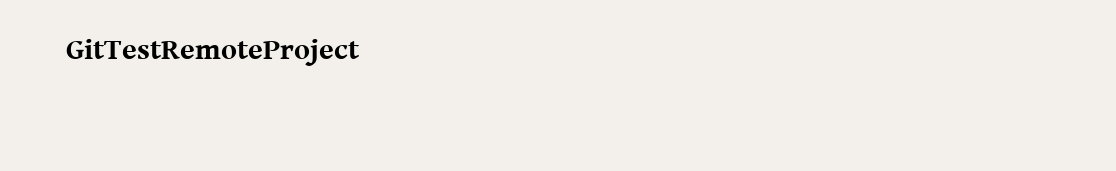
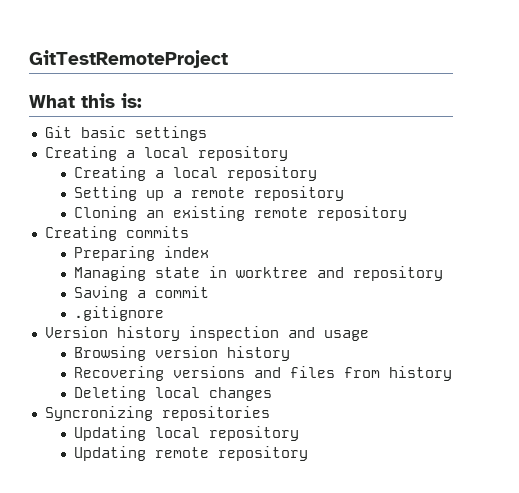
(360, 52) none -> [29,93,142,108] [44,126,207,141] [44,146,288,161] [73,166,317,181] [73,186,344,201] [73,206,407,221] [44,226,189,241] [73,246,209,261] [73,266,443,281] [73,286,209,301] [73,306,164,321] [44,326,369,341] [73,346,290,361] [73,366,452,381] [73,386,272,401] [44,406,270,421] [73,426,299,441] [73,446,308,461] // What this is: // Git basic settings // Creating a local repository // Creating a local repository // Setting up a remote repository // Cloning an existing remote repository // Creating commits // Preparing index // Managing state in worktree and repository // Saving a commit // .gitignore // Version history inspection and usage // Browsing version history // Recovering versions and files from history // Deleting local changes // Syncronizing repositories // Updating local repository // Updating remote repository

